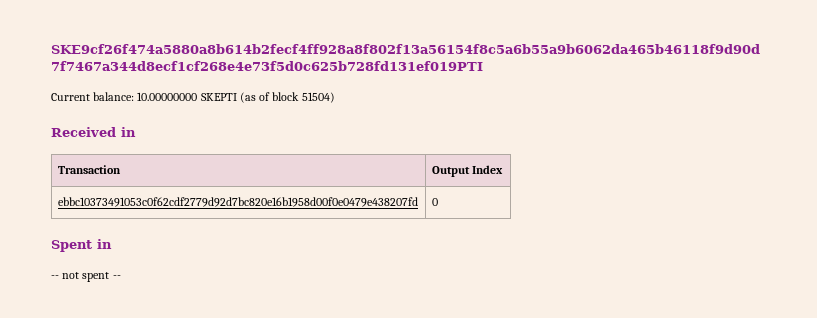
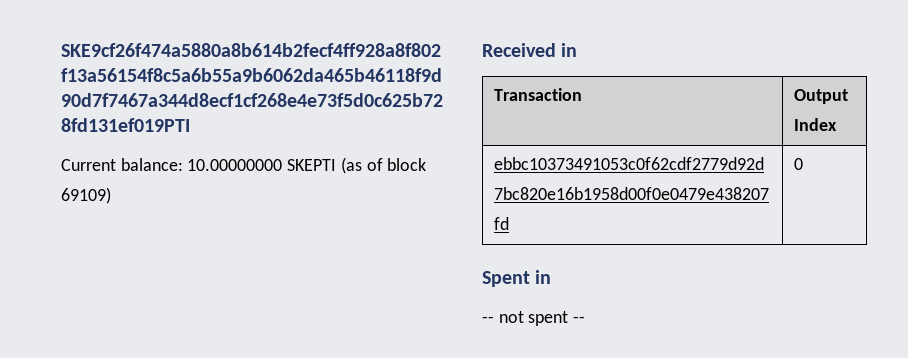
[301,92,335,103] 51504) -> [61,187,111,204] 69109)

